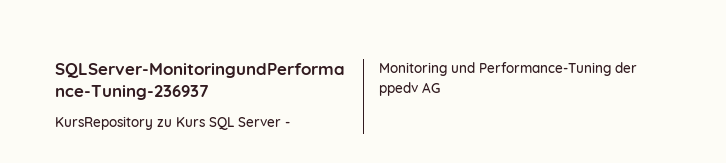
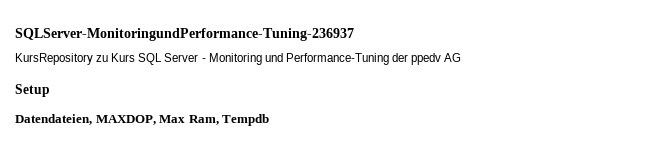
(440, 87) none -> [15,84,50,97] [15,114,270,126] // Setup // Datendateien, MAXDOP, Max Ram, Tempdb

